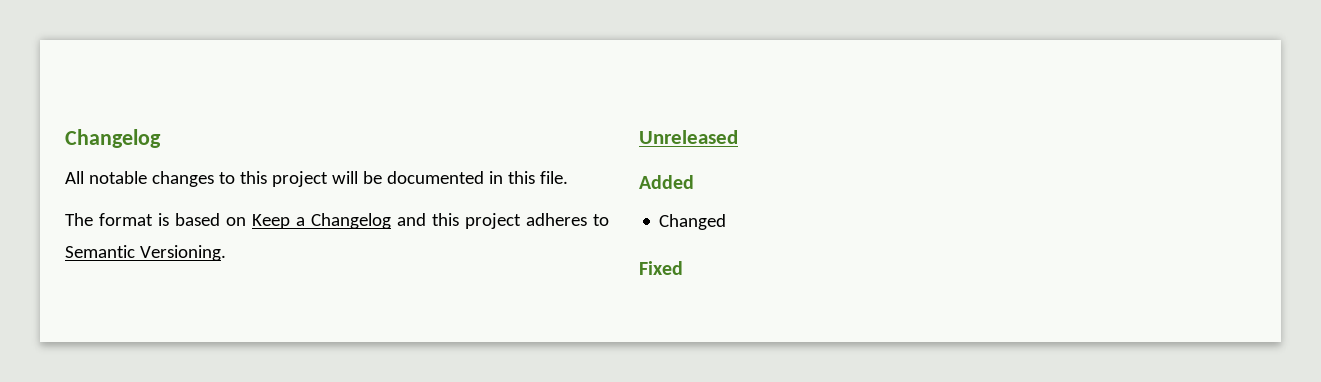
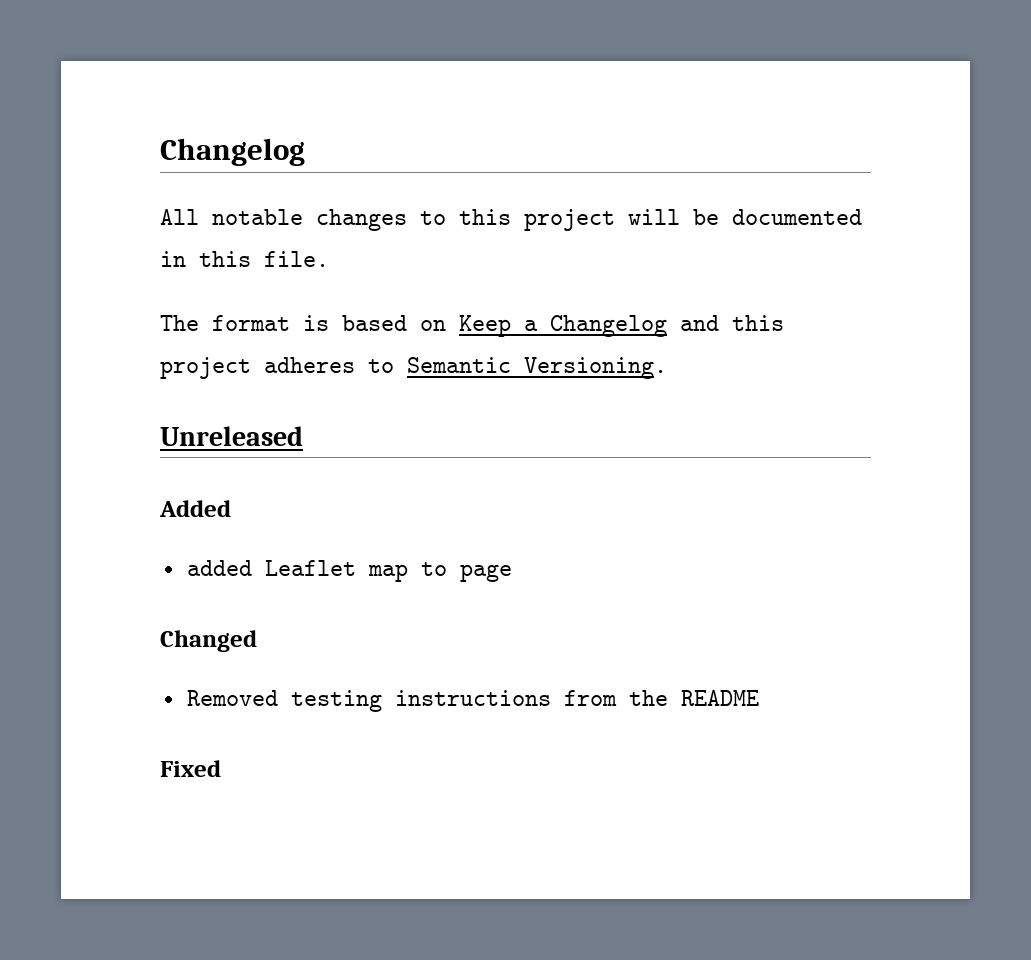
[659,214,727,230] Changed -> [186,560,512,582] [160,630,257,652] [186,690,759,712] added Leaflet map to page // Changed // Removed testing instructions from the README

